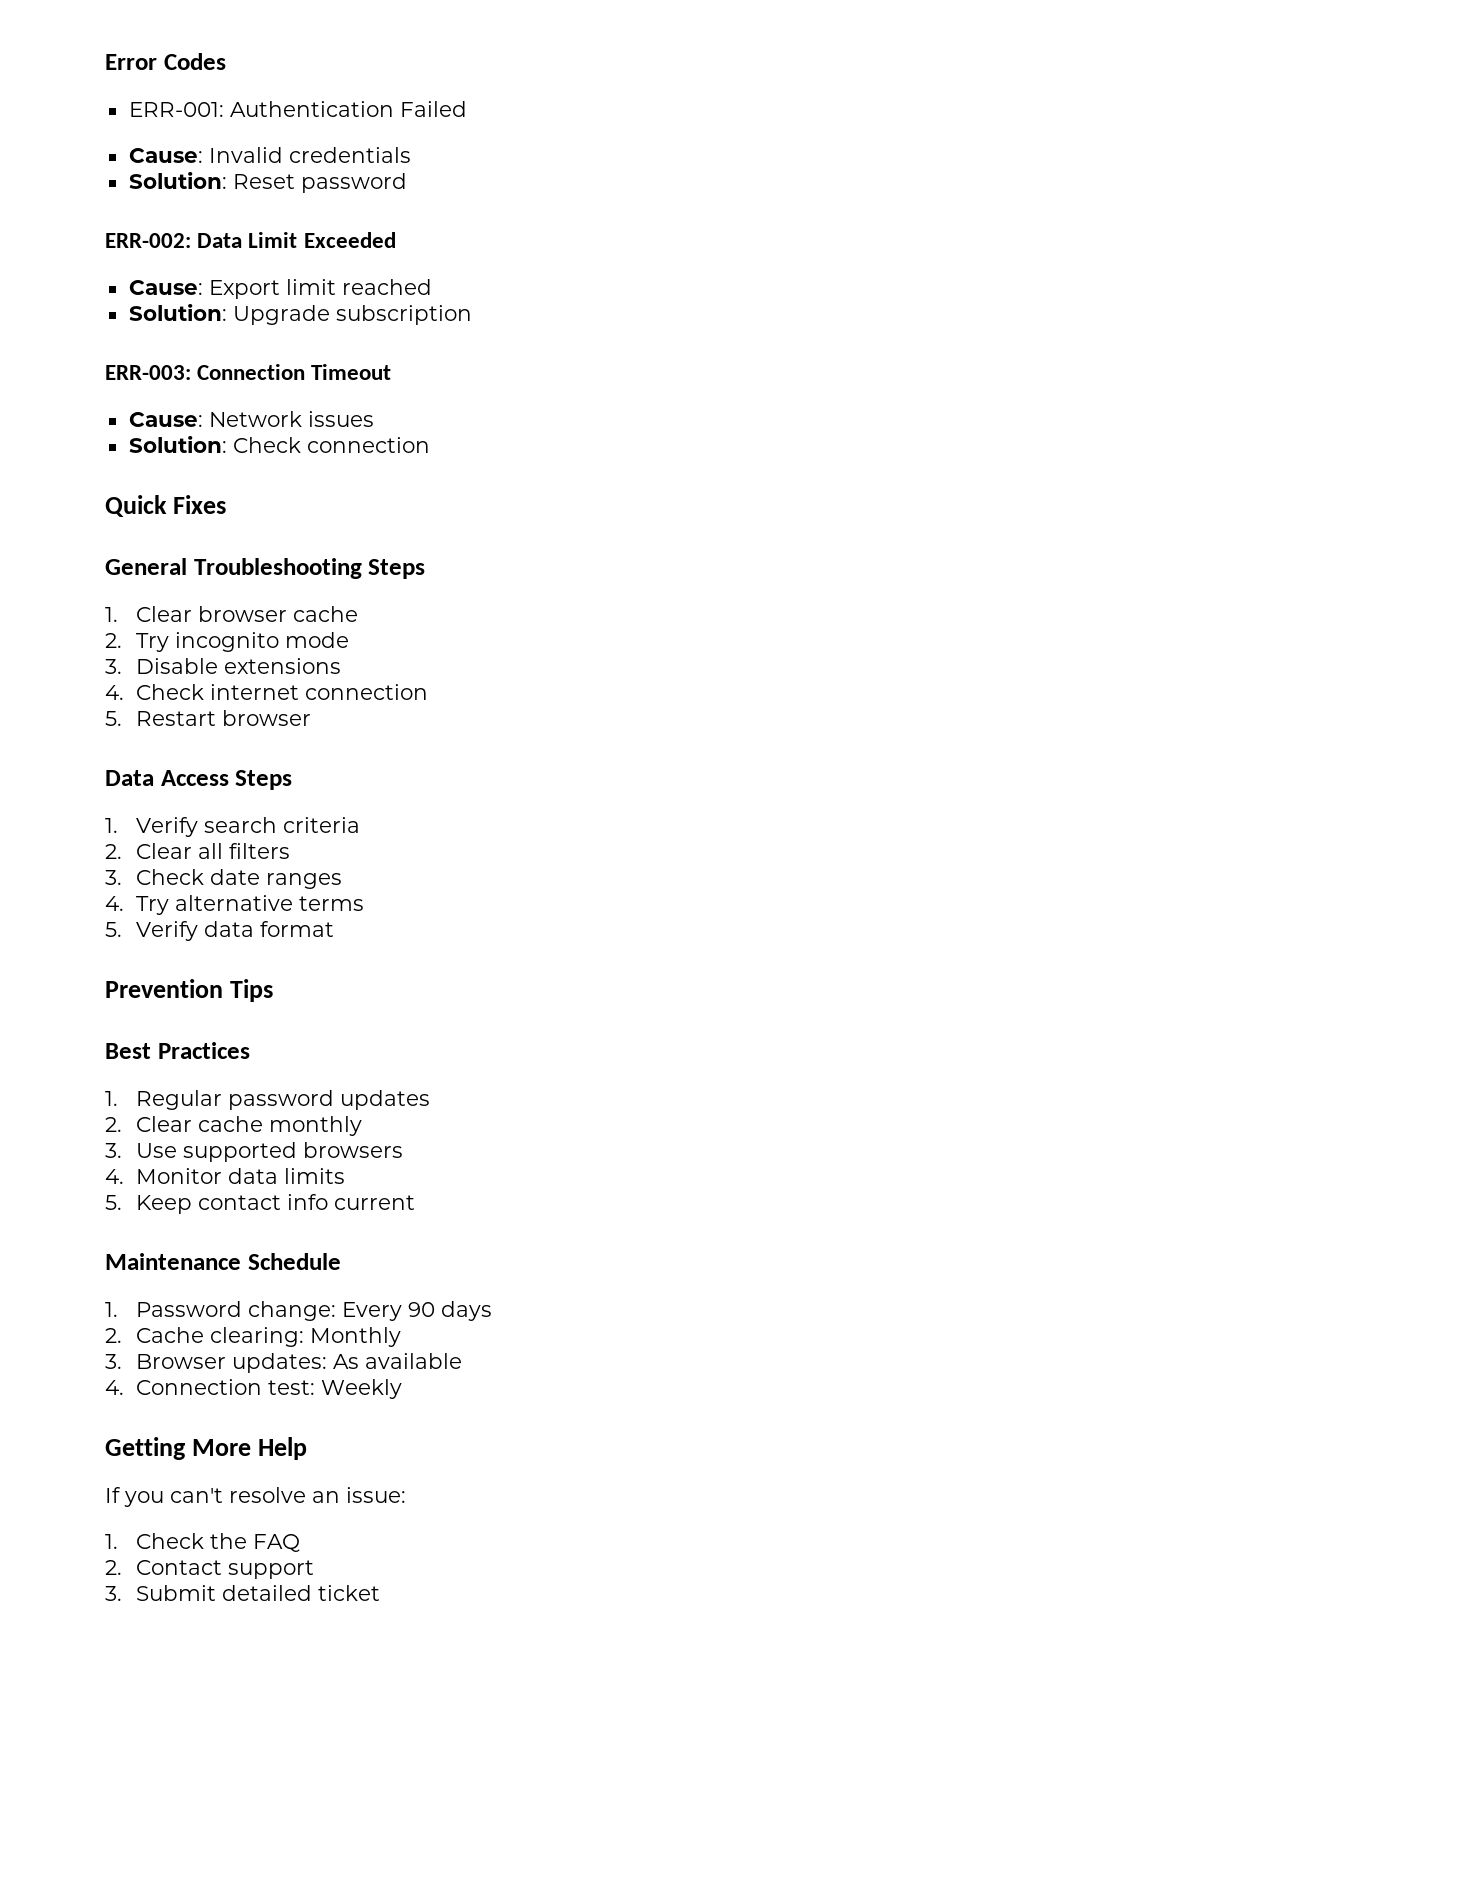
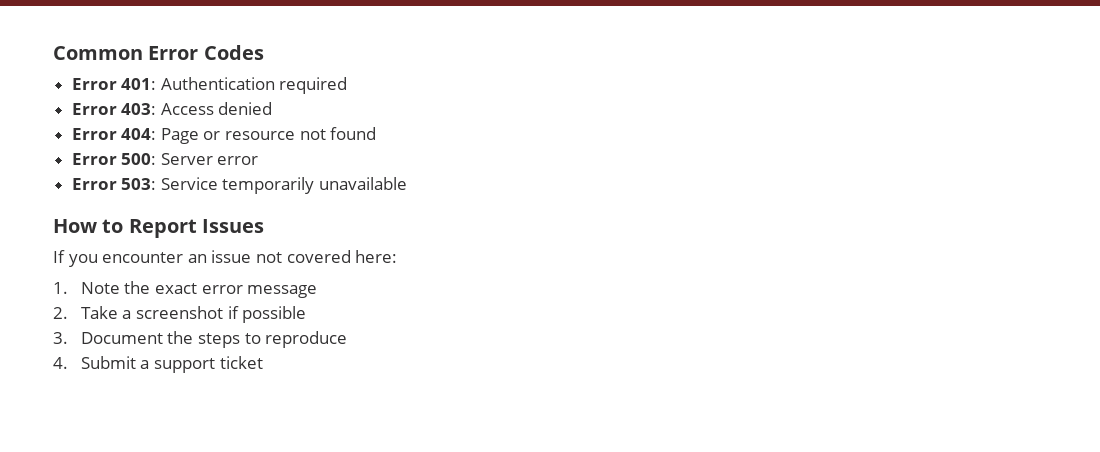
(105, 62) none -> [53,46,143,60] Common
[128,101,467,117] [128,147,411,163] [128,172,407,193] [105,232,396,248] [128,279,432,299] [128,304,472,325] [105,364,392,380] [128,411,374,427] [128,436,430,453] [105,495,226,517] [105,558,426,579] [105,606,358,622] [105,632,349,652] [105,658,341,674] [105,684,428,700] [105,710,311,726] [105,770,293,790] [105,817,360,837] [105,843,290,859] [105,869,342,889] [105,895,364,915] [105,921,334,941] [105,979,273,1002] [105,1042,250,1059] [105,1090,430,1110] [105,1116,362,1136] [105,1142,403,1162] [105,1168,345,1184] [105,1194,415,1214] [105,1253,341,1270] [105,1301,492,1321] [105,1327,401,1347] [105,1353,462,1373] [105,1379,402,1399] [105,1437,307,1460] [105,1487,406,1507] [105,1533,300,1552] [105,1560,314,1579] [105,1585,312,1601] ERR-001: Authentication Failed // Cause: Invalid credentials // Solution: Reset password // ERR-002: Data Limit Exceeded // Cause: Export limit reached // Solution: Upgrade subscription // ERR-003: Connection Timeout // Cause: Network issues // Solution: Check connection // Quick Fixes // General Troubleshooting Steps // 1. Clear browser cache // 2. Try incognito mode // 3. Disable extensions // 4. Check internet connection // 5. Restart browser // Data Access Steps // 1. Verify search criteria // 2. Clear all filters // 3. Check date ranges // 4. Try alternative terms // 5. Verify data format // Prevention Tips // Best Practices // 1. Regular password updates // 2. Clear cache monthly // 3. Use supported browsers // 4. Monitor data limits // 5. Keep contact info current // Maintenance Schedule // 1. Password change: Every 90 days // 2. Cache clearing: Monthly // 3. Browser updates: As available // 4. Connection test: Weekly // Getting More Help // If you can't resolve an issue: // 1. Check the FAQ // 2. Contact support // 3. Submit detailed -> [71,77,348,94] [71,102,273,115] [71,127,377,144] [71,153,259,165] [71,177,408,194] [53,219,264,238] [53,250,398,267] [53,281,318,298] [53,306,307,323] [53,331,348,348] [53,356,215,373] Error 401: Authentication required // Error 403: Access denied // Error 404: Page or resource not found // Error 500: Server error // Error 503: Service temporarily unavailable // How to Report Issues // If you encounter an issue not covered here: // 1. Note the exact error message // 2. Take a screenshot if possible // 3. Document the steps to reproduce // 4. Submit a support

